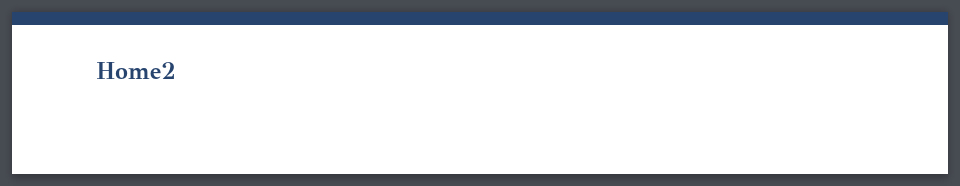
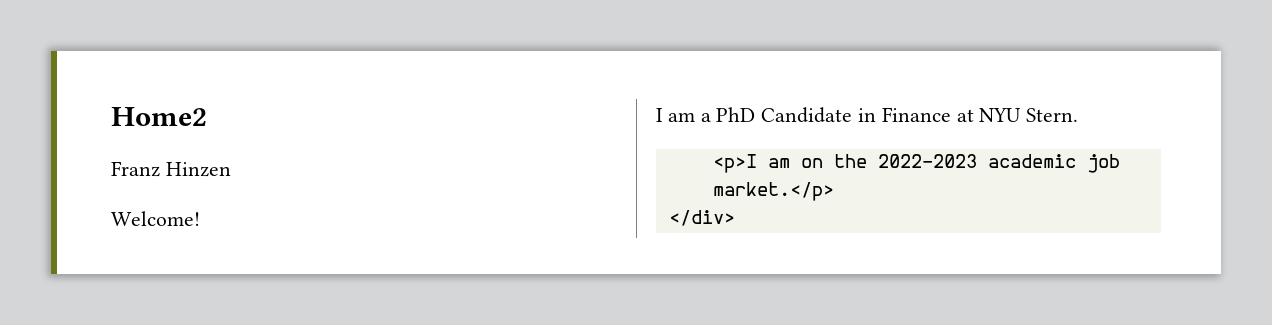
(176, 70) none -> [111,161,231,177] [111,211,200,226] [656,107,1079,123] [712,154,1120,173] [712,182,834,201] [668,210,735,226] // Franz Hinzen // Welcome! // I am a PhD Candidate in Finance at NYU Stern. // <p>I am on the 2022-2023 academic job market.</p> // </div>

